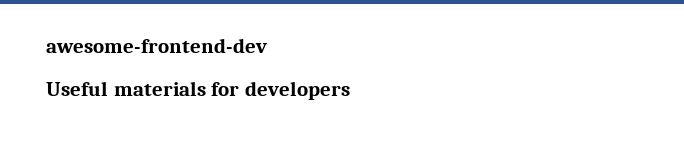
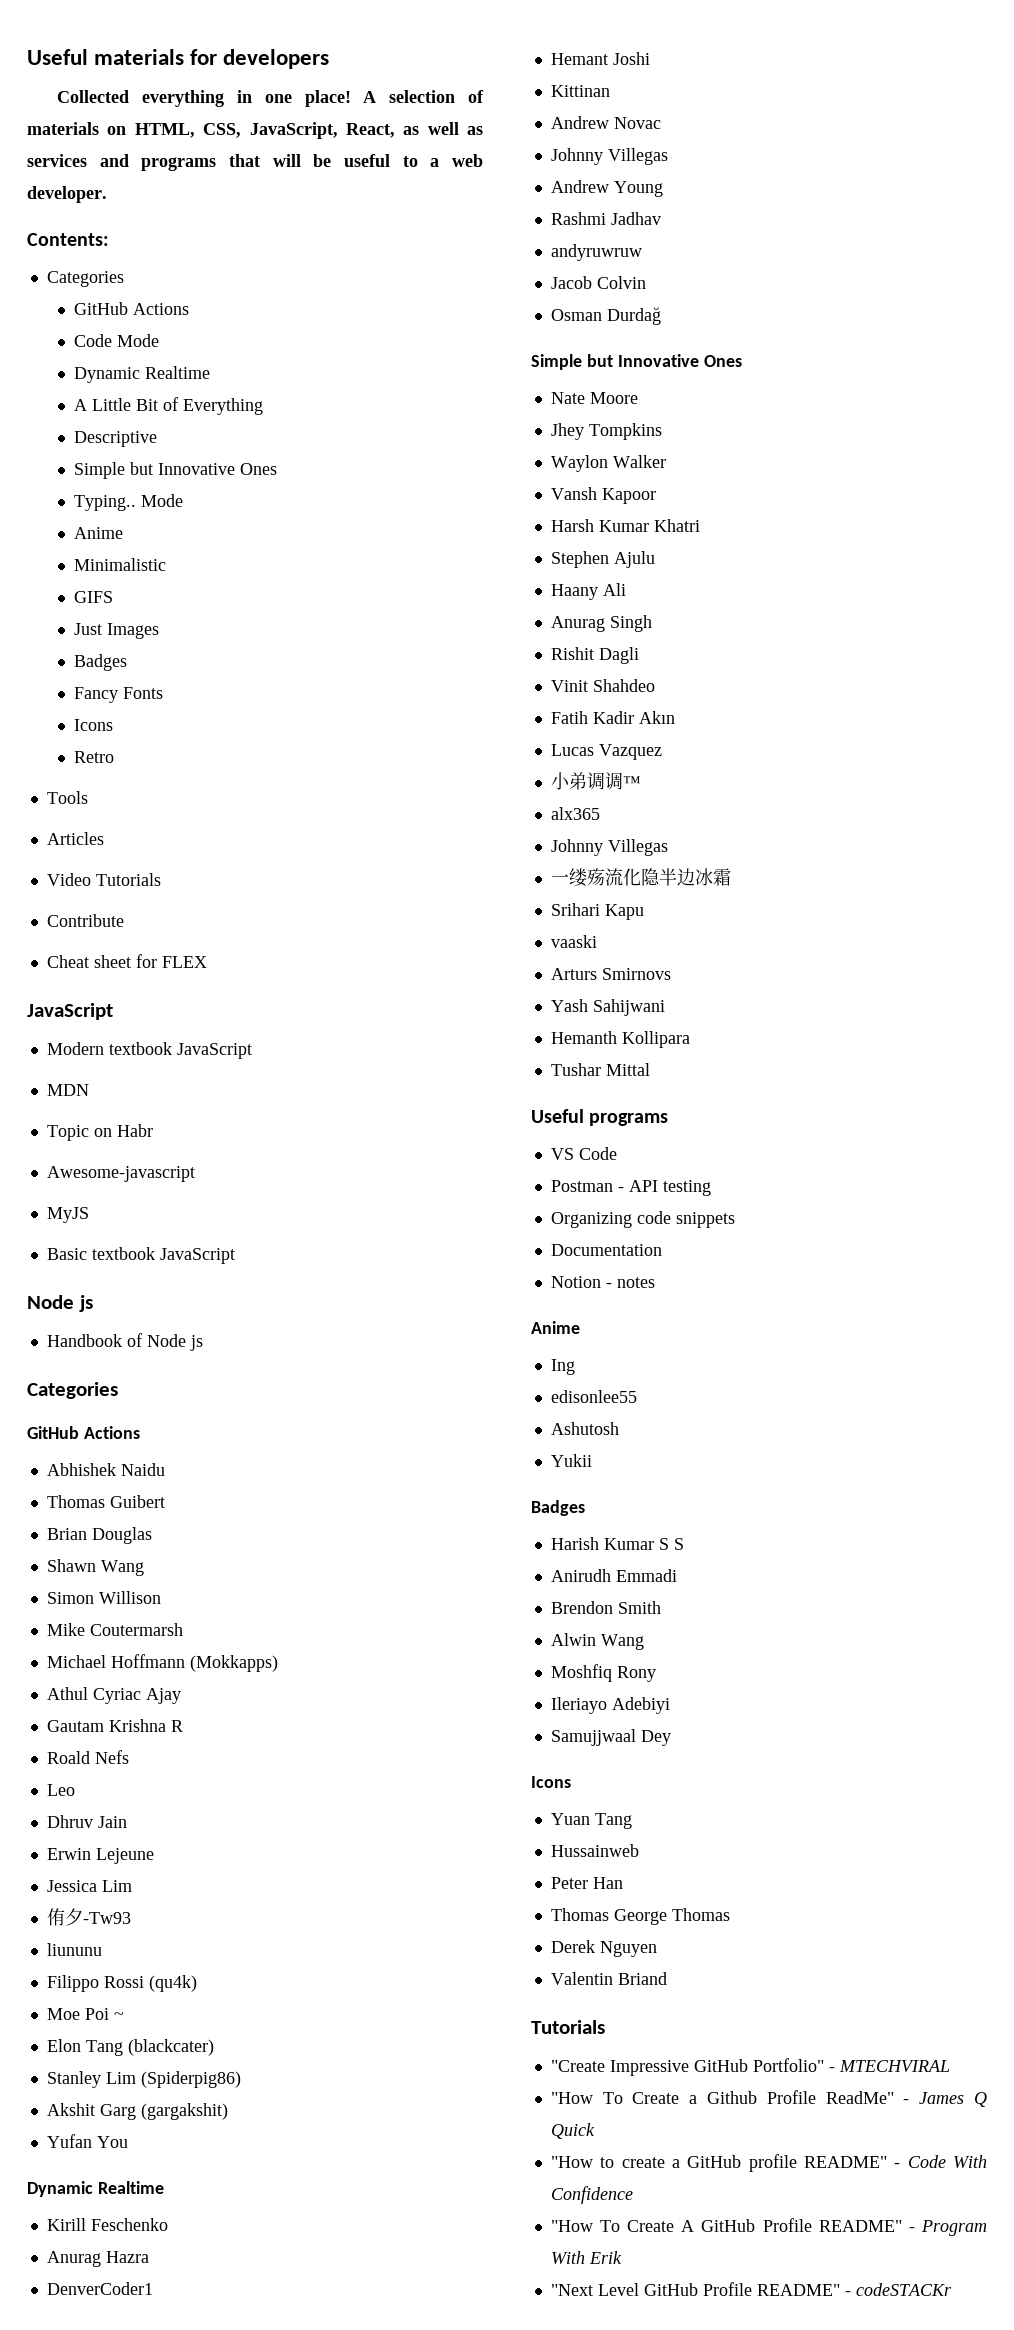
[46,38,267,53] awesome-frontend-dev // -> (27, 57) none
(350, 90) none -> [57,90,484,107] [27,122,483,139] [27,154,484,171] [27,186,107,203] [27,233,109,246] [46,271,124,287] [73,302,189,315] [73,334,159,347] [73,366,210,383] [73,397,263,415] [73,431,157,447] [73,462,277,479] [73,494,183,511] [73,527,123,539] [73,558,166,571] [73,591,113,603] [73,623,159,639] [73,654,127,671] [73,687,163,703] [73,719,113,731] [73,751,114,763] [46,791,88,804] [46,832,104,845] [46,873,161,886] [46,914,124,927] [46,954,207,968] [27,1003,113,1020] [46,1042,252,1059] [46,1084,89,1096] [46,1124,153,1141] [46,1166,195,1182] [46,1207,89,1223] [46,1247,235,1264] [27,1295,93,1312] [46,1333,203,1351] [27,1382,118,1399] [27,1426,140,1439] [46,1463,165,1476] [46,1495,165,1508] [46,1527,152,1544] [46,1559,144,1576] [46,1591,161,1604] [46,1623,183,1636] [46,1654,278,1672] [46,1687,181,1704] [46,1719,183,1732] [46,1750,129,1764] [46,1784,75,1796] [46,1815,127,1828] [46,1848,154,1864] [46,1880,132,1892] [46,1908,131,1926] [46,1943,102,1956] [46,1975,197,1992] [46,2008,124,2020] [46,2039,214,2056] [46,2071,241,2088] [46,2103,228,2120] [46,2134,128,2148] [27,2181,164,2197] [46,2218,168,2231] [46,2251,149,2267] [46,2282,153,2295] [550,52,650,65] [550,85,610,97] [550,116,661,129] [550,148,668,165] [550,180,663,197] [550,212,661,225] [550,244,642,261] [550,276,646,289] [550,307,661,325] [531,354,742,370] [550,392,638,404] [550,423,662,440] [550,455,666,472] [550,487,656,504] [550,519,700,532] [550,551,655,568] [550,583,626,600] [550,615,652,632] [550,647,639,664] [550,679,655,692] [550,711,675,724] [550,744,662,760] [550,772,641,790] [550,807,600,820] [550,839,668,856] [550,868,731,887] [550,903,644,920] [550,935,597,948] [550,968,671,980] [550,999,665,1016] [550,1031,690,1048] [550,1063,650,1076] [531,1109,669,1126] [550,1147,617,1160] [550,1180,711,1196] [550,1211,735,1228] [550,1244,662,1256] [550,1276,655,1288] [531,1321,580,1334] [550,1359,575,1375] [550,1390,637,1403] [550,1422,619,1435] [550,1454,592,1467] [531,1500,585,1516] [550,1537,684,1550] [550,1569,677,1582] [550,1601,661,1614] [550,1633,644,1650] [550,1664,656,1682] [550,1697,670,1714] [550,1729,671,1746] [531,1776,571,1788] [550,1813,632,1829] [550,1844,639,1857] [550,1877,623,1889] [550,1908,730,1925] [550,1940,657,1957] [550,1972,667,1985] [531,2020,605,2034] [550,2058,950,2076] [550,2090,987,2107] [550,2123,595,2139] [550,2154,987,2172] [550,2186,633,2204] [550,2218,987,2236] [550,2251,622,2264] [550,2282,952,2296] // Collected everything in one place! A selection of materials on HTML, CSS, JavaScript, React, as well as services and programs that will be useful to a web developer. // Contents: // Categories // GitHub Actions // Code Mode // Dynamic Realtime // A Little Bit of Everything // Descriptive // Simple but Innovative Ones // Typing.. Mode // Anime // Minimalistic // GIFS // Just Images // Badges // Fancy Fonts // Icons // Retro // Tools // Articles // Video Tutorials // Contribute // Cheat sheet for FLEX // JavaScript // Modern textbook JavaScript // MDN // Topic on Habr // Awesome-javascript // MyJS // Basic textbook JavaScript // Node js // Handbook of Node js // Categories // GitHub Actions // Abhishek Naidu // Thomas Guibert // Brian Douglas // Shawn Wang // Simon Willison // Mike Coutermarsh // Michael Hoffmann (Mokkapps) // Athul Cyriac Ajay // Gautam Krishna R // Roald Nefs // Leo // Dhruv Jain // Erwin Lejeune // Jessica Lim // 侑夕-Tw93 // liununu // Filippo Rossi (qu4k) // Moe Poi ~ // Elon Tang (blackcater) // Stanley Lim (Spiderpig86) // Akshit Garg (gargakshit) // Yufan You // Dynamic Realtime // Kirill Feschenko // Anurag Hazra // DenverCoder1 // Hemant Joshi // Kittinan // Andrew Novac // Johnny Villegas // Andrew Young // Rashmi Jadhav // andyruwruw // Jacob Colvin // Osman Durdağ // Simple but Innovative Ones // Nate Moore // Jhey Tompkins // Waylon Walker // Vansh Kapoor // Harsh Kumar Khatri // Stephen Ajulu // Haany Ali // Anurag Singh // Rishit Dagli // Vinit Shahdeo // Fatih Kadir Akın // Lucas Vazquez // 小弟调调™ // alx365 // Johnny Villegas // 一缕殇流化隐半边冰霜 // Srihari Kapu // vaaski // Arturs Smirnovs // Yash Sahijwani // Hemanth Kollipara // Tushar Mittal // Useful programs // VS Code // Postman - API testing // Organizing code snippets // Documentation // Notion - notes // Anime // Ing // edisonlee55 // Ashutosh // Yukii // Badges // Harish Kumar S S // Anirudh Emmadi // Brendon Smith // Alwin Wang // Moshfiq Rony // Ileriayo Adebiyi // Samujjwaal Dey // Icons // Yuan Tang // Hussainweb // Peter Han // Thomas George Thomas // Derek Nguyen // Valentin Briand // Tutorials // "Create Impressive GitHub Portfolio" - MTECHVIRAL // "How To Create a Github Profile ReadMe" - James Q Quick // "How to create a GitHub profile README" - Code With Confidence // "How To Create A GitHub Profile README" - Program With Erik // "Next Level GitHub Profile README" - codeSTACKr

